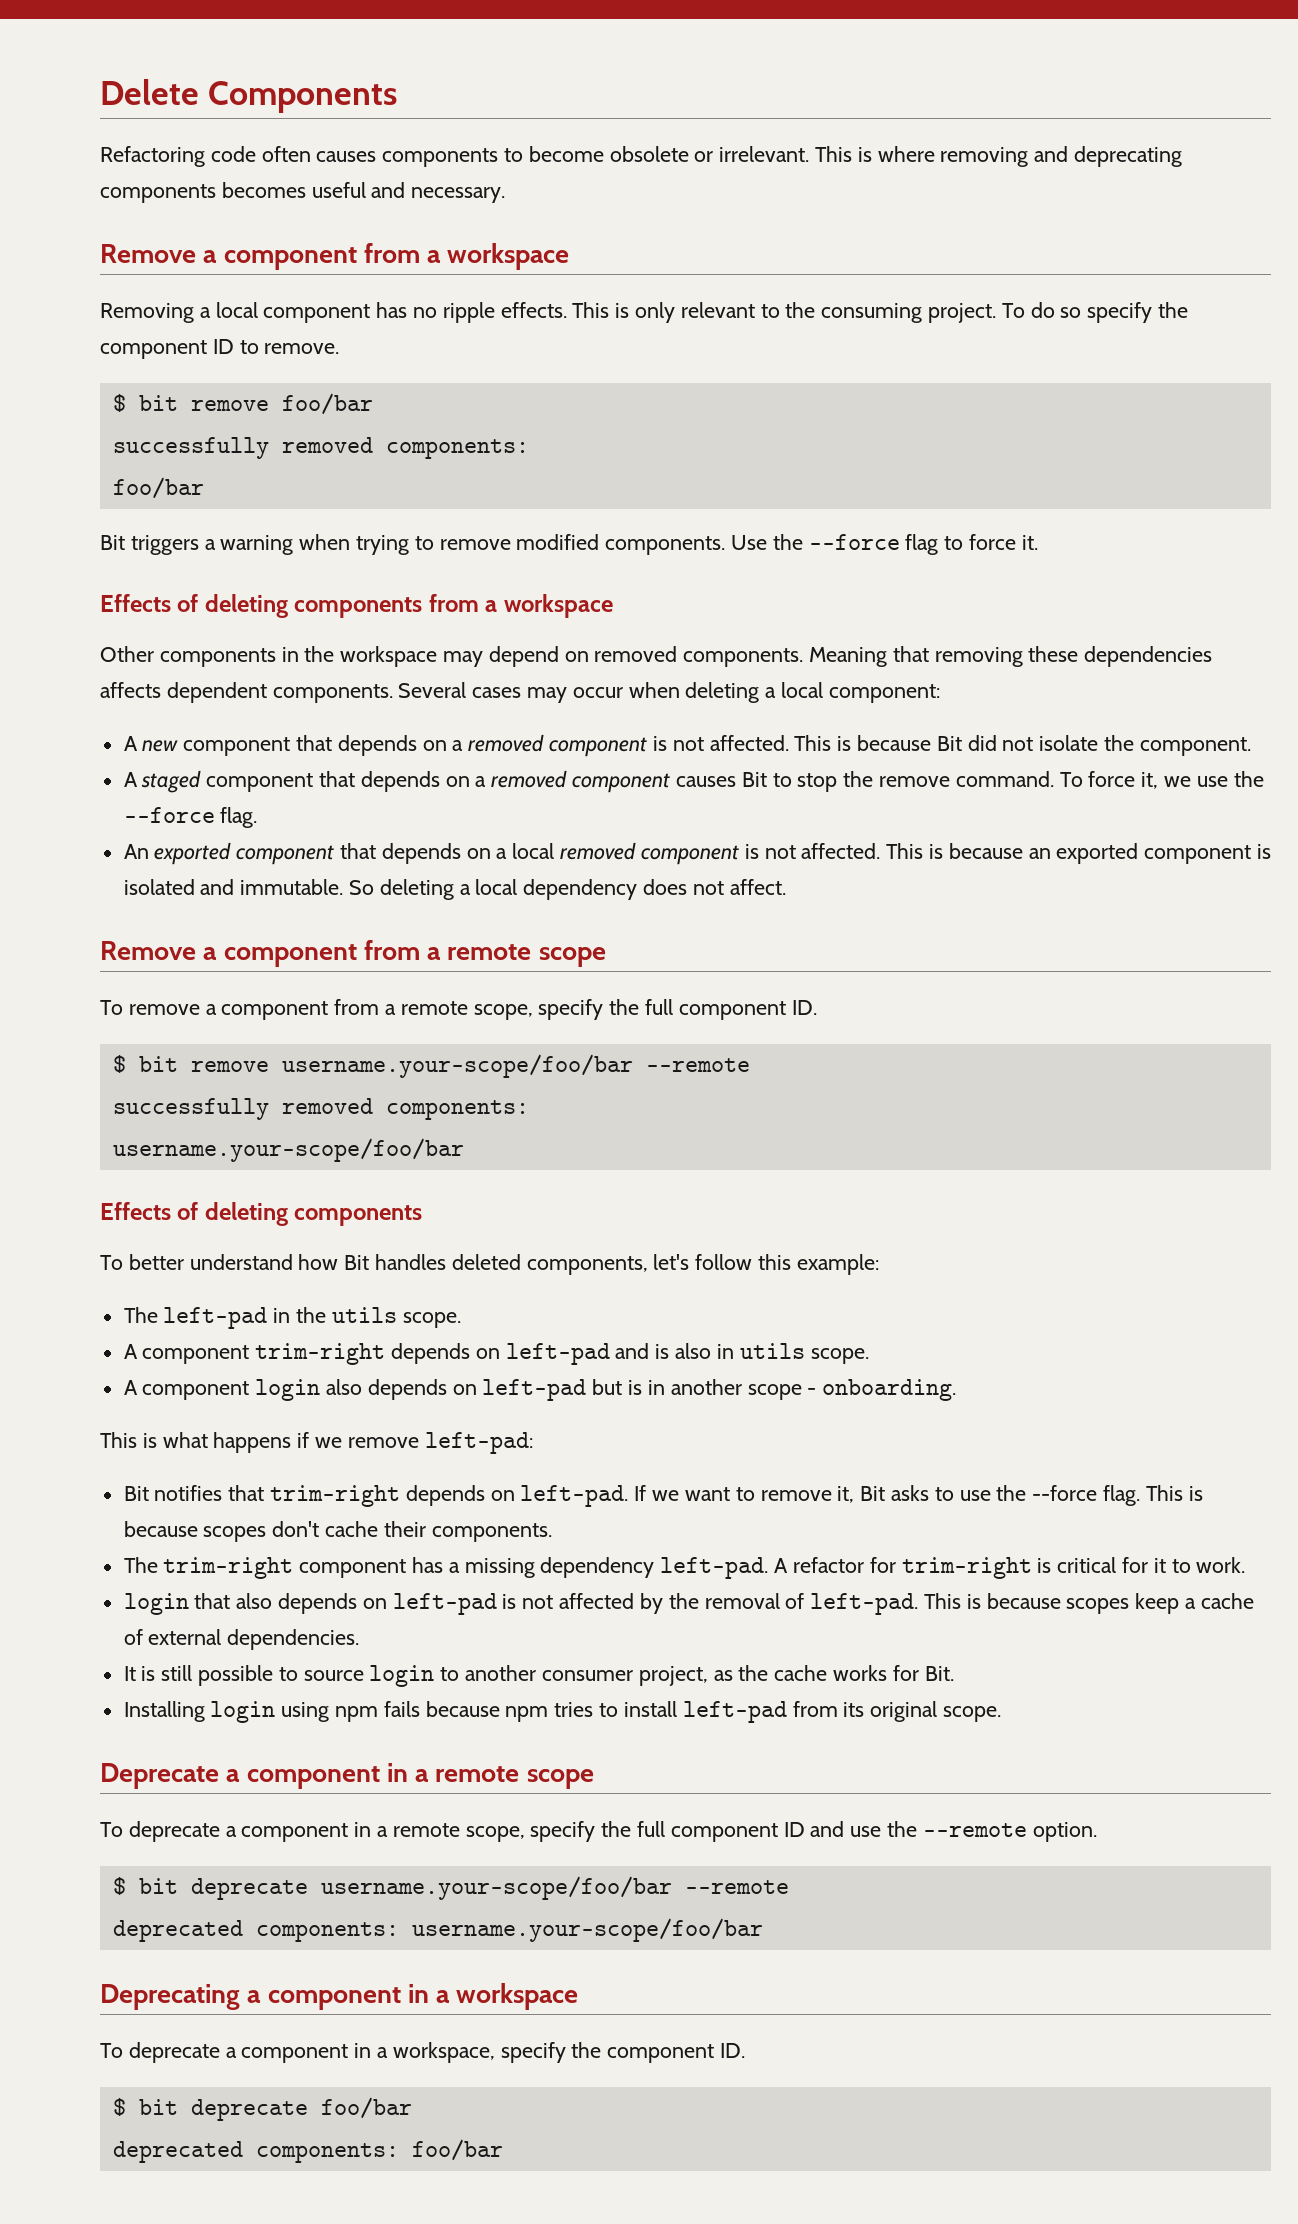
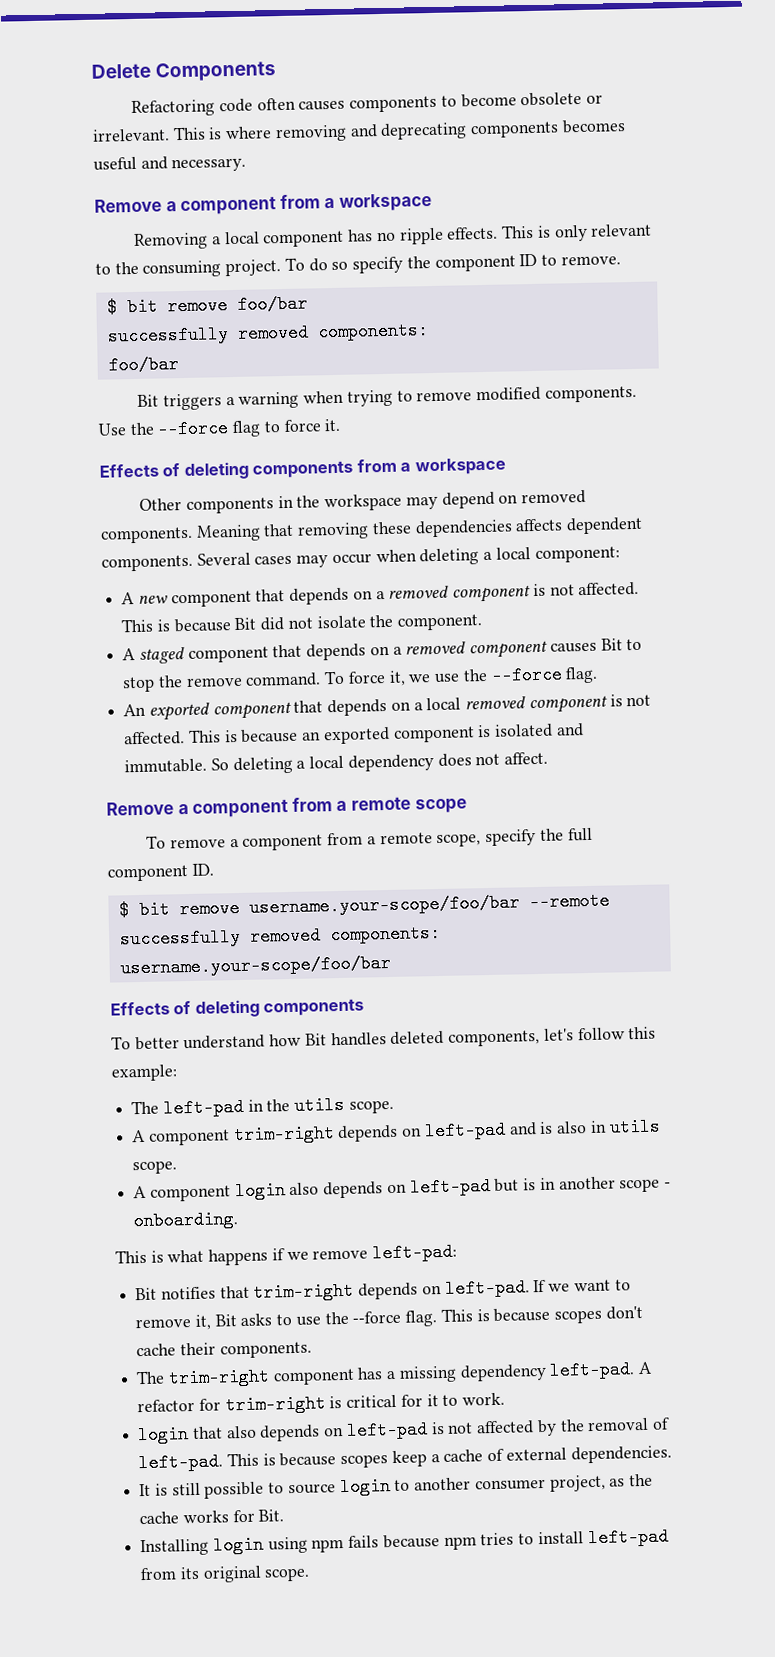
[100,1763,594,1789] [100,1821,1097,1842] [112,1876,789,1900] [112,1918,763,1942] [100,1983,579,2010] [100,2042,746,2063] [112,2097,412,2121] [112,2139,503,2163] // Deprecate a component in a remote scope // To deprecate a component in a remote scope, specify the full component ID and use the --remote option. // $ bit deprecate username.your-scope/foo/bar --remote // deprecated components: username.your-scope/foo/bar // Deprecating a component in a workspace // To deprecate a component in a workspace, specify the component ID. // $ bit deprecate foo/bar // deprecated components: foo/bar -> (311, 1574) none

